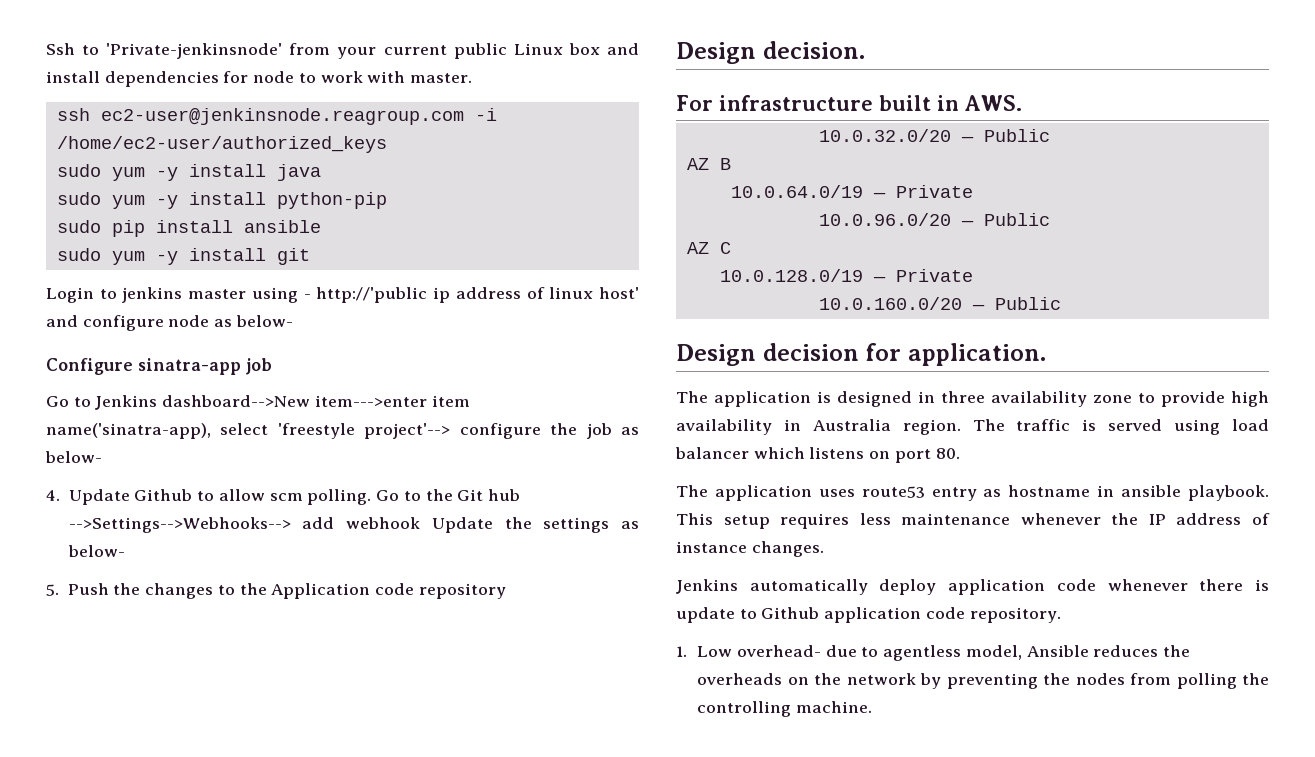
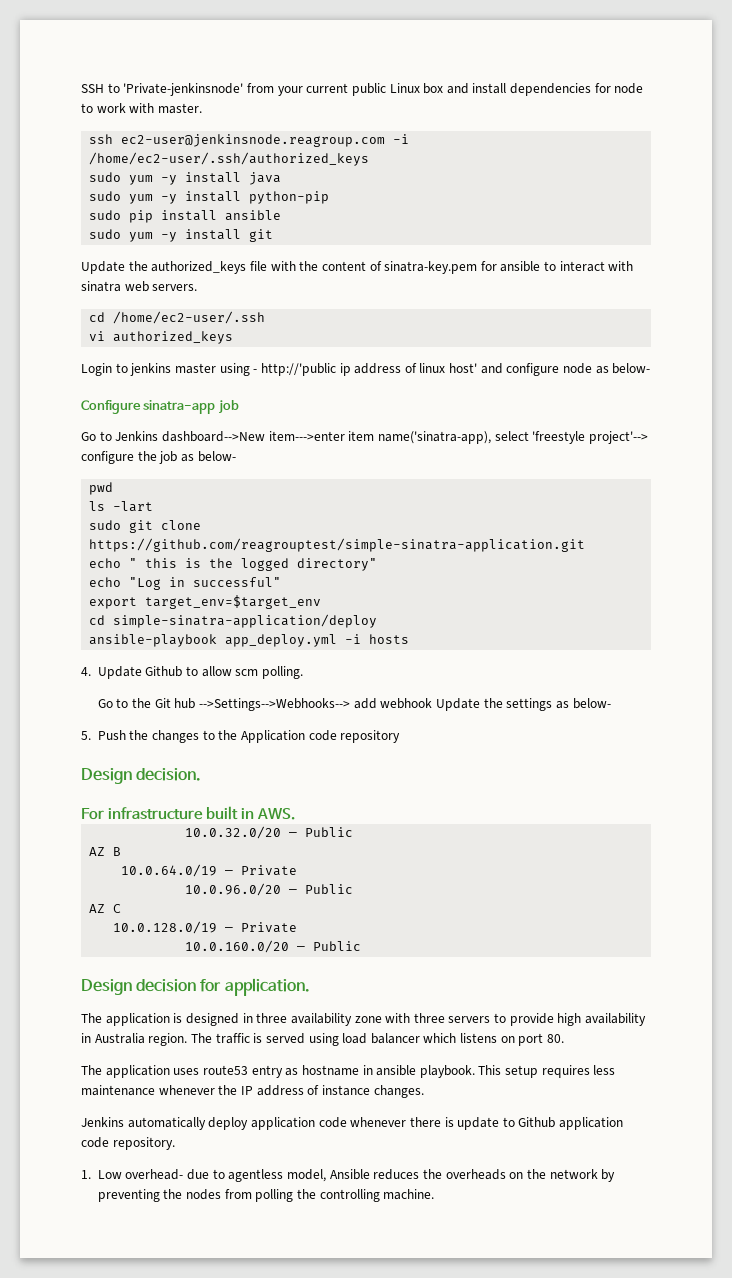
[46,43,75,55] Ssh -> [81,84,104,93] SSH
[56,136,387,153] /home/ec2-user/authorized_keys -> [89,152,370,166] /home/ec2-user/.ssh/authorized_keys
(310, 256) none -> [81,261,634,274] [81,281,198,292] [89,311,266,324] [89,331,234,344] // Update the authorized_keys file with the content of sinatra-key.pem for ansible to interact with sinatra web servers. // cd /home/ec2-user/.ssh // vi authorized_keys
(102, 457) none -> [89,482,114,495] [89,501,154,512] [89,520,202,533] [89,538,586,552] [89,558,378,571] [89,577,282,590] [89,595,322,609] [89,614,378,628] [89,634,410,647] // pwd // ls -lart // sudo git clone https://github.com/reagrouptest/simple-sinatra-application.git // echo " this is the logged directory" // echo "Log in successful" // export target_env=$target_env // cd simple-sinatra-application/deploy // ansible-playbook app_deploy.yml -i hosts
(372, 497) none -> (304, 672) //
(1132, 399) none -> [385,1013,491,1023] with three servers

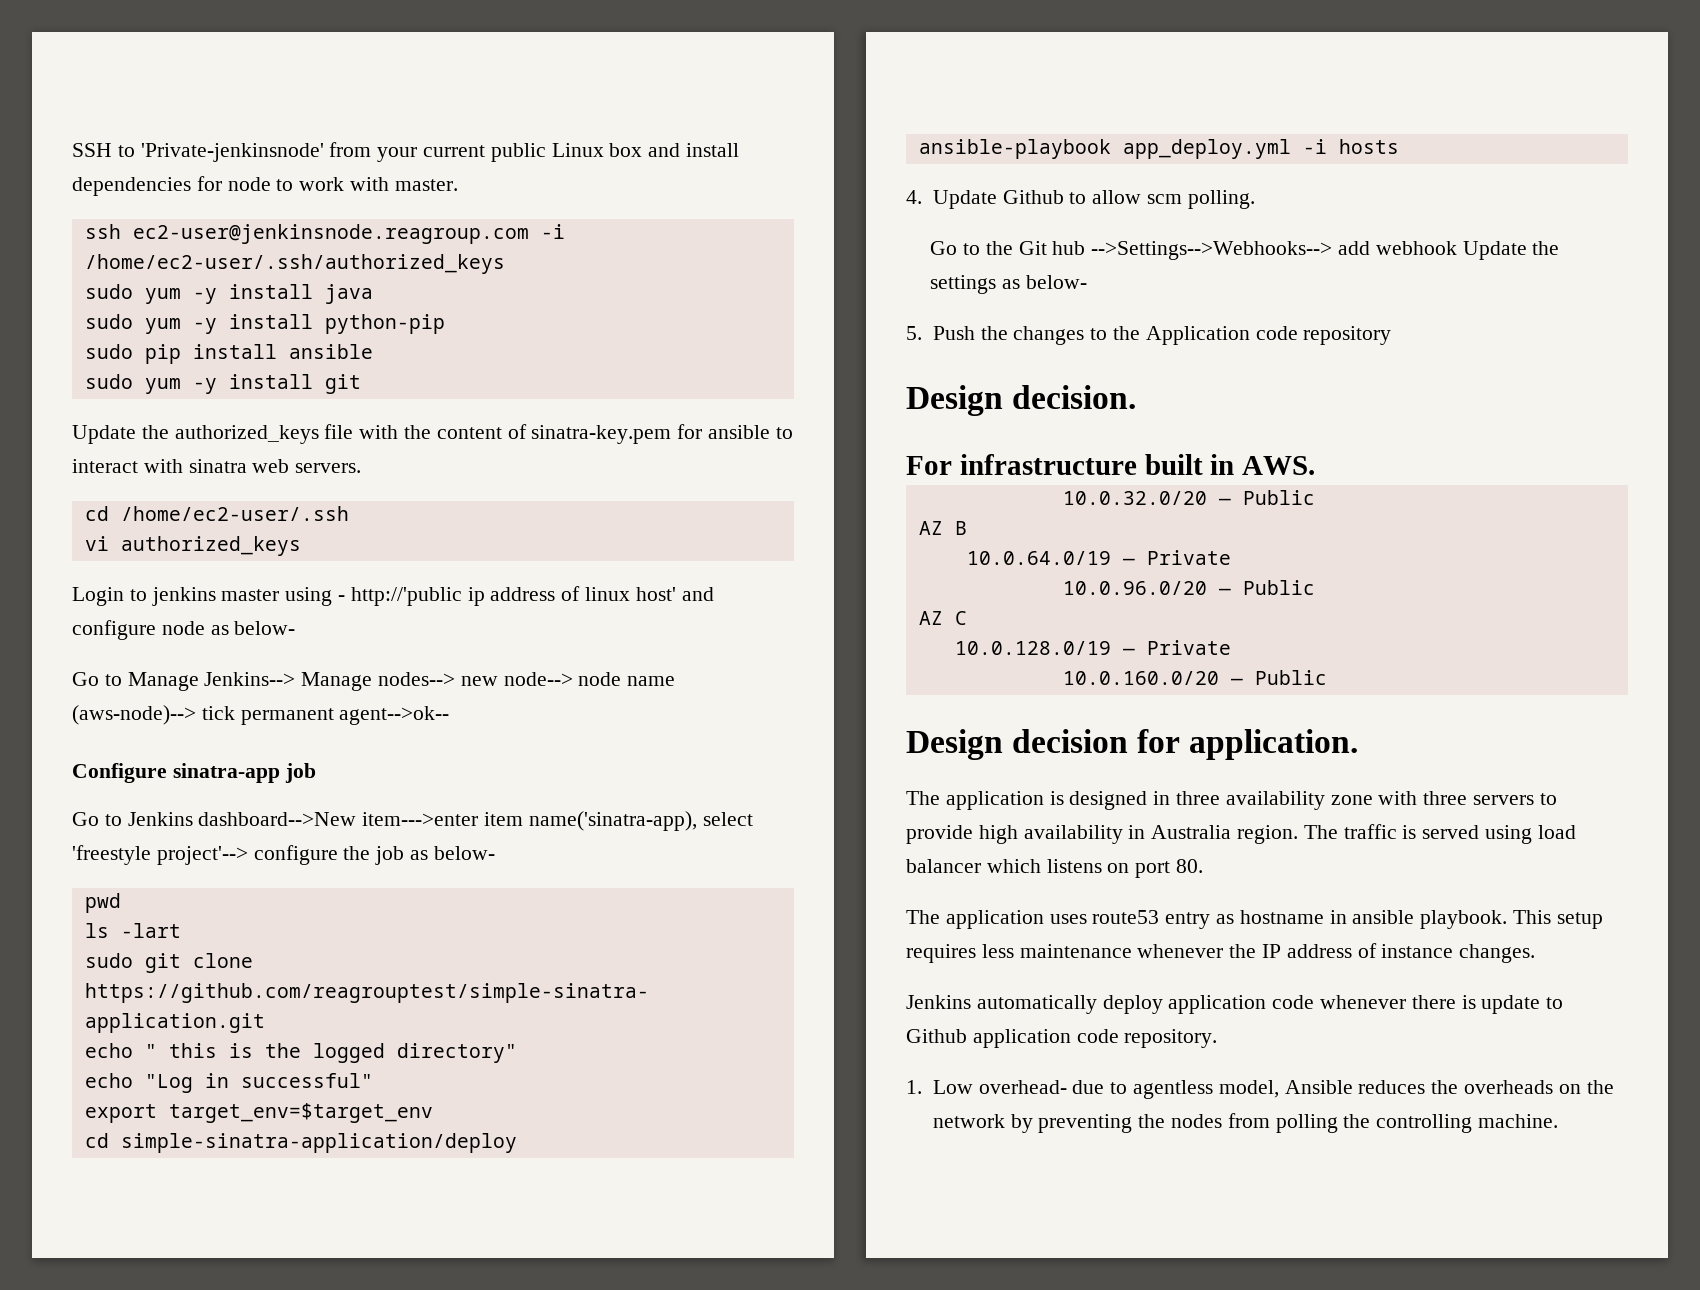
(651, 368) none -> [72,672,676,691] [72,705,450,725] // Go to Manage Jenkins--> Manage nodes--> new node--> node name (aws-node)--> tick permanent agent-->ok--

